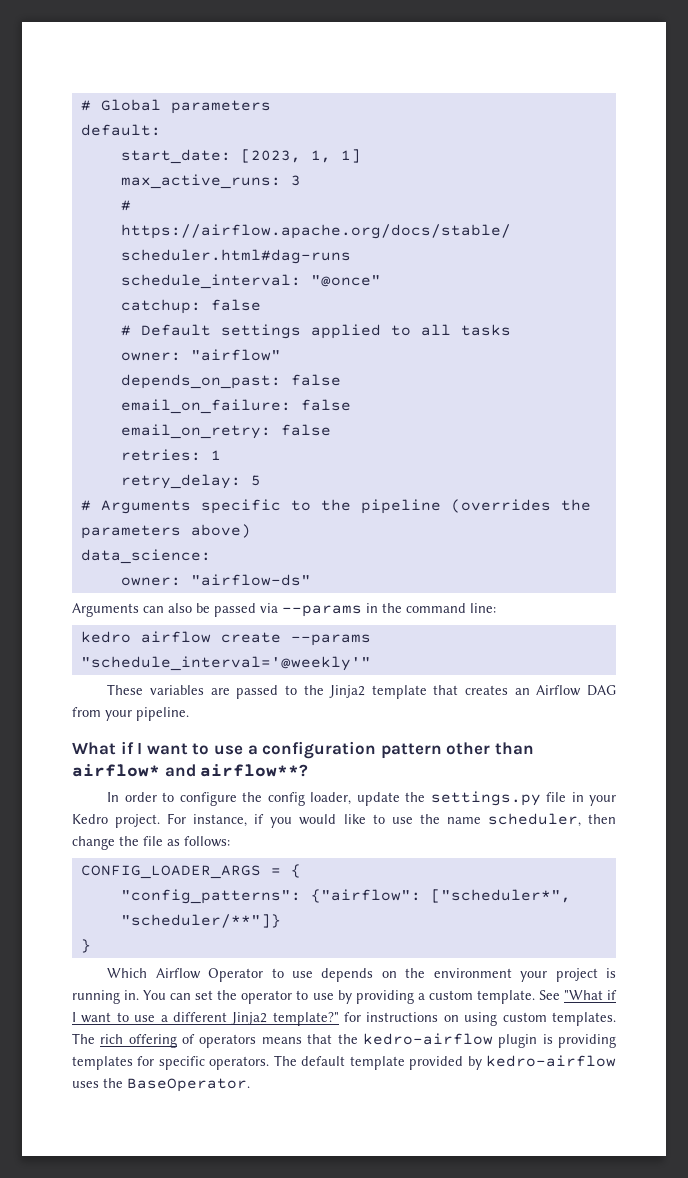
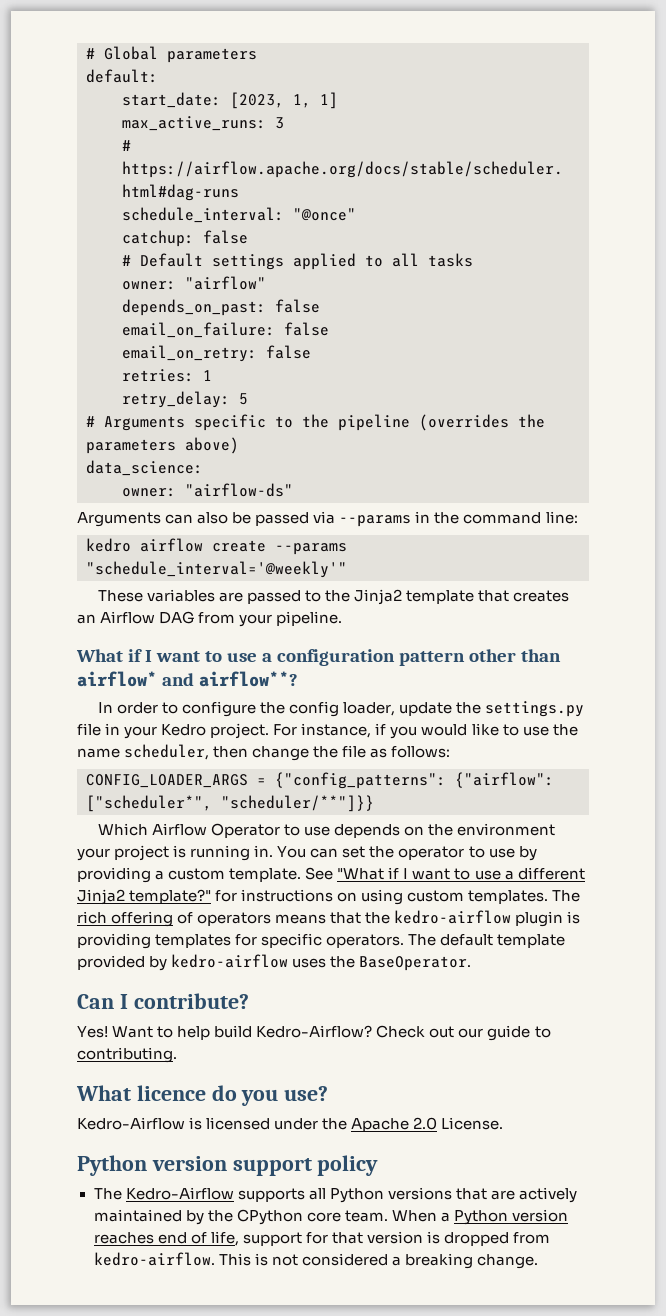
[290,864,301,878] [120,889,571,904] [120,914,281,928] [80,939,91,953] { // "config_patterns": {"airflow": ["scheduler*", "scheduler/**"]} // } -> [275,772,554,789] [86,795,374,812] {"config_patterns": {"airflow": ["scheduler*", "scheduler/**"]}}
(250, 1085) none -> [77,993,249,1009] [77,1025,551,1041] [77,1047,177,1063] [76,1085,329,1106] [77,1117,504,1132] [77,1155,379,1176] [93,1187,577,1203] [93,1209,568,1225] [93,1231,551,1246] [93,1252,538,1269] // Can I contribute? // Yes! Want to help build Kedro-Airflow? Check out our guide to contributing. // What licence do you use? // Kedro-Airflow is licensed under the Apache 2.0 License. // Python version support policy // The Kedro-Airflow supports all Python versions that are actively maintained by the CPython core team. When a Python version reaches end of life, support for that version is dropped from kedro-airflow. This is not considered a breaking change.

